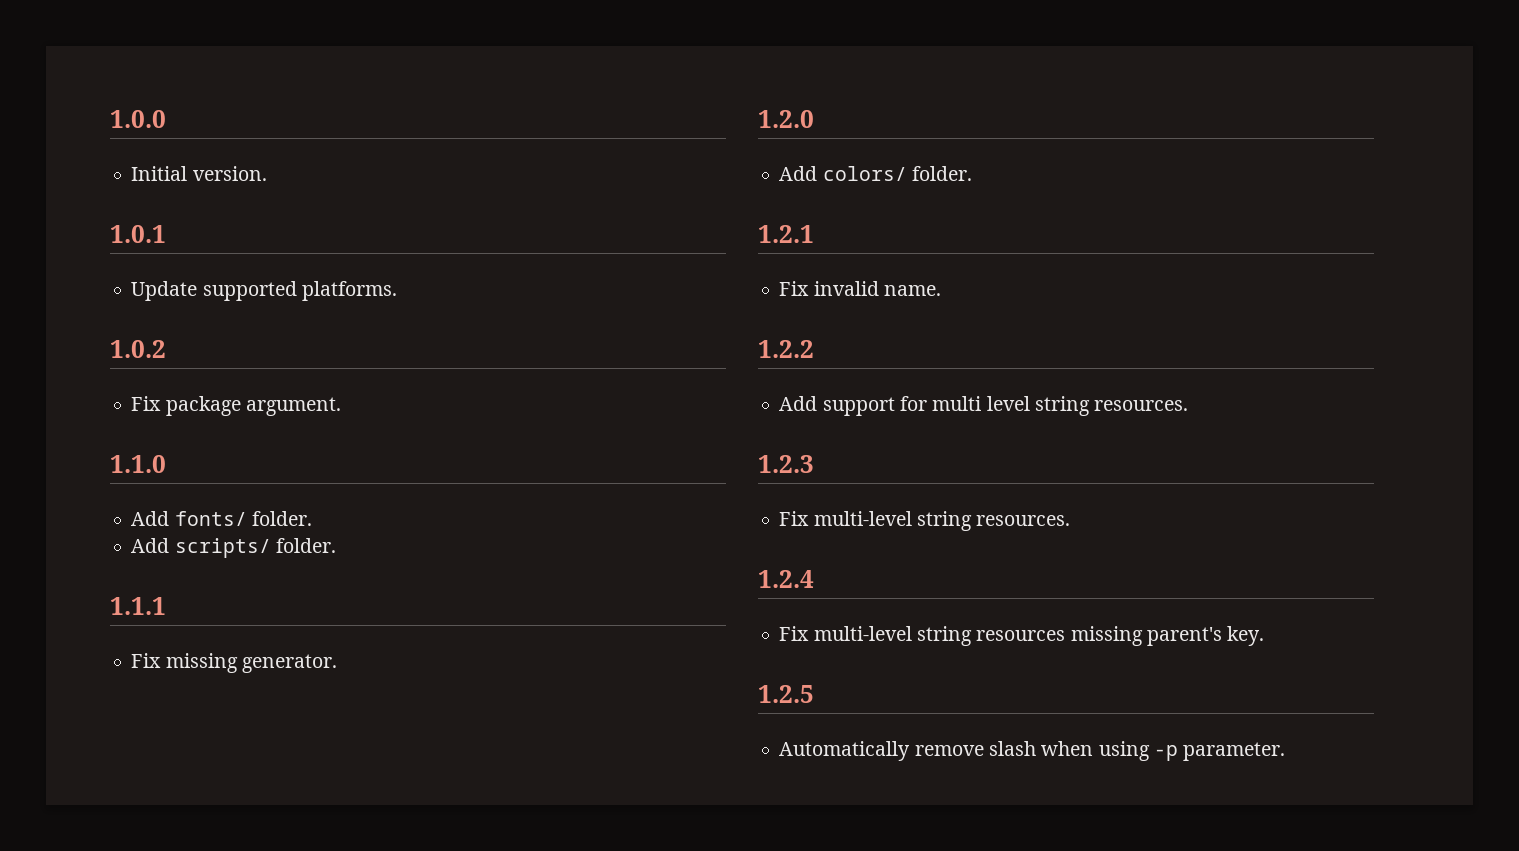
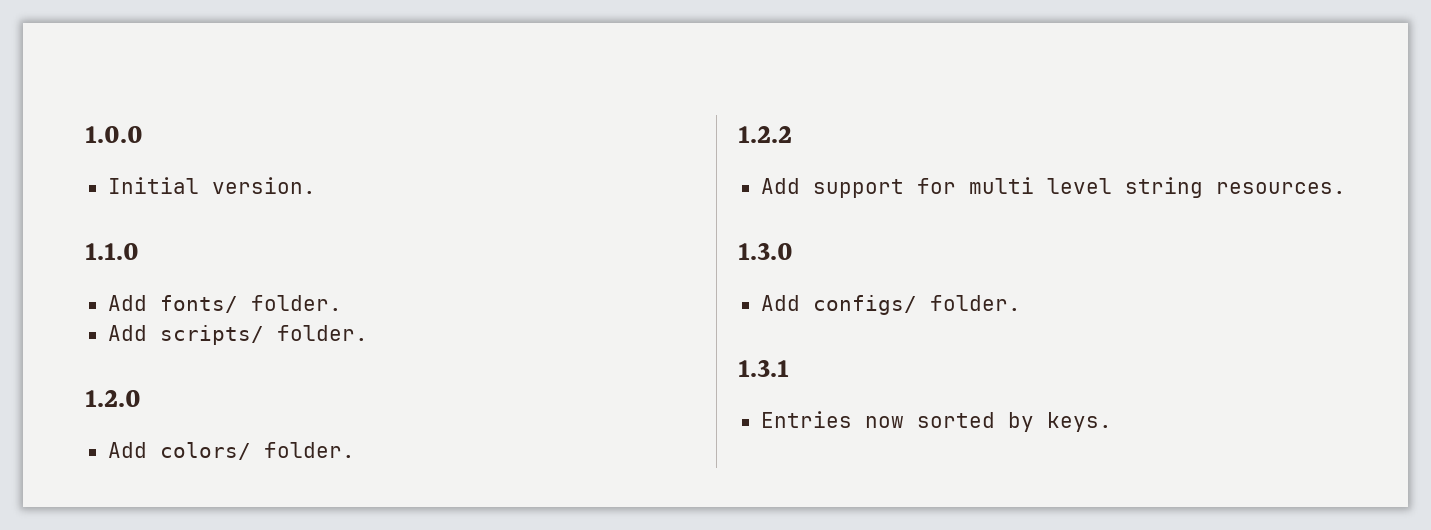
[110,225,166,243] [131,281,397,301] [110,340,166,358] [131,396,341,416] // 1.0.1 // Update supported platforms. // 1.0.2 // Fix package argument. -> (316, 185) none
[110,597,166,615] [131,653,337,673] // 1.1.1 // Fix missing generator. -> (368, 333) none
[758,225,814,243] [779,281,941,296] // 1.2.1 // Fix invalid name. -> (355, 450) none
[758,455,814,473] [779,511,1071,531] [758,570,814,588] [779,626,1265,646] [758,685,814,703] [779,741,1286,761] 1.2.3 // Fix multi-level string resources. // 1.2.4 // Fix multi-level string resources missing parent's key. // 1.2.5 // Automatically remove slash when using -p parameter. -> [738,243,793,260] [760,295,1021,315] [738,360,789,377] [760,411,1112,432] 1.3.0 // Add configs/ folder. // 1.3.1 // Entries now sorted by keys.

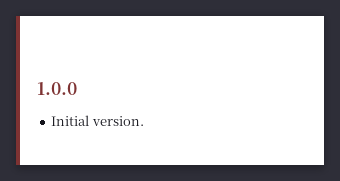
[85,243,139,260] [107,295,342,313] [107,325,368,345] [85,390,141,407] [107,442,355,460] [738,126,792,143] [760,177,1346,198] [738,243,793,260] [760,295,1021,315] [738,360,789,377] [760,411,1112,432] // 1.1.0 // Add fonts/ folder. // Add scripts/ folder. // 1.2.0 // Add colors/ folder. // 1.2.2 // Add support for multi level string resources. // 1.3.0 // Add configs/ folder. // 1.3.1 // Entries now sorted by keys. -> (144, 121) none

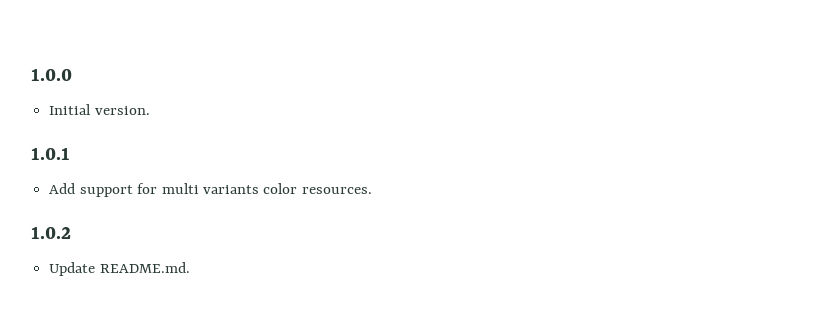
(144, 121) none -> [31,147,70,160] [49,183,372,197] [31,226,71,239] [49,262,190,276] // 1.0.1 // Add support for multi variants color resources. // 1.0.2 // Update README.md.

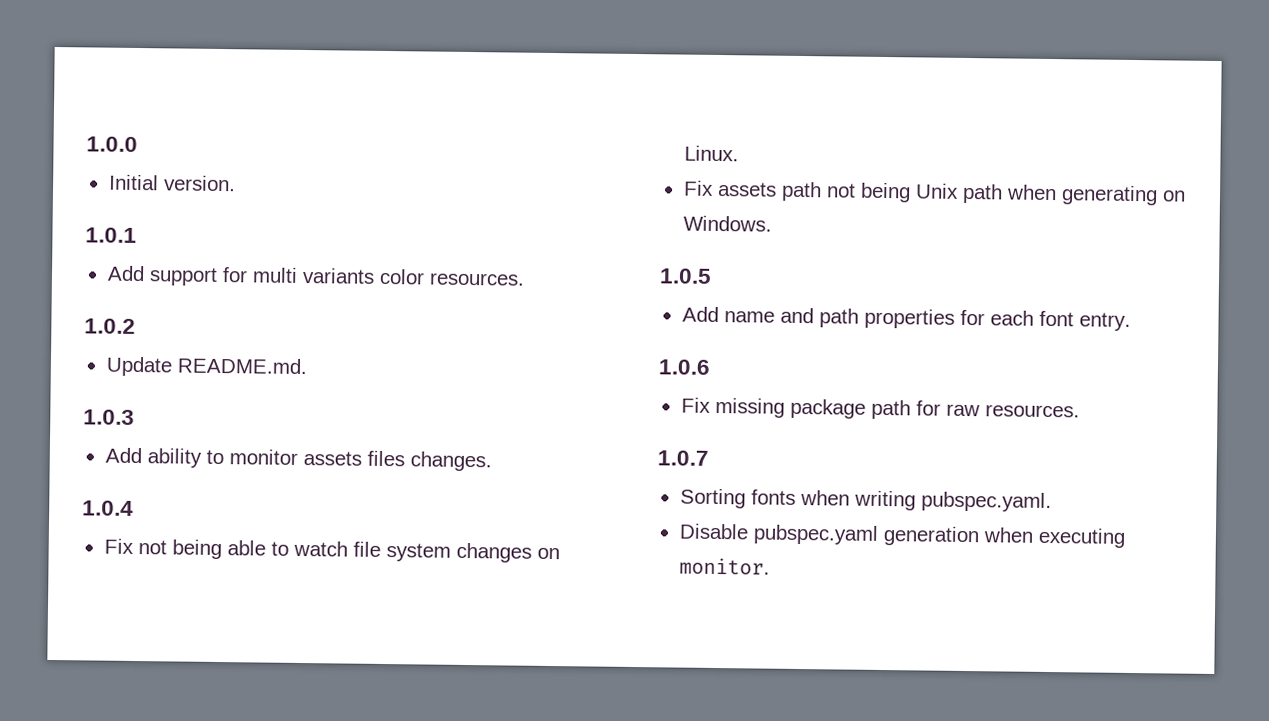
(190, 267) none -> [83,409,135,425] [104,447,492,472] [82,500,134,516] [103,538,560,563] [683,145,739,162] [682,180,1186,206] [682,215,772,232] [659,268,712,284] [681,306,1131,331] [658,359,711,375] [680,397,1080,420] [657,450,709,466] [679,488,1052,513] [678,523,1126,548] [678,557,770,575] // 1.0.3 // Add ability to monitor assets files changes. // 1.0.4 // Fix not being able to watch file system changes on Linux. // Fix assets path not being Unix path when generating on Windows. // 1.0.5 // Add name and path properties for each font entry. // 1.0.6 // Fix missing package path for raw resources. // 1.0.7 // Sorting fonts when writing pubspec.yaml. // Disable pubspec.yaml generation when executing monitor.

